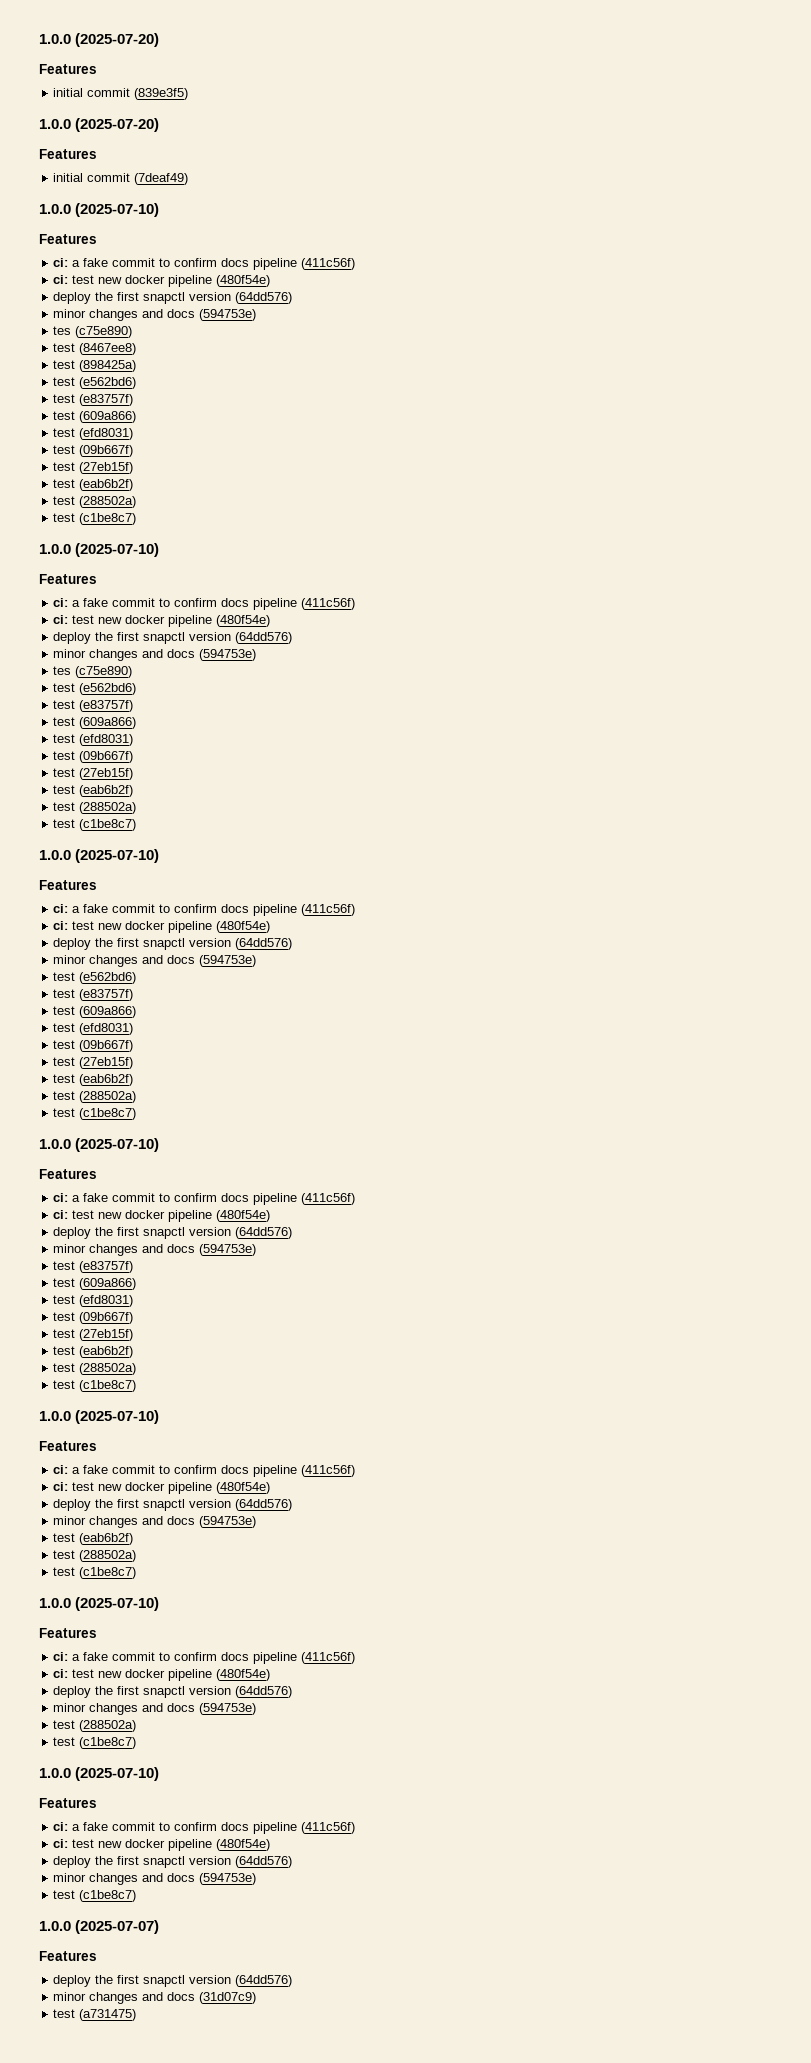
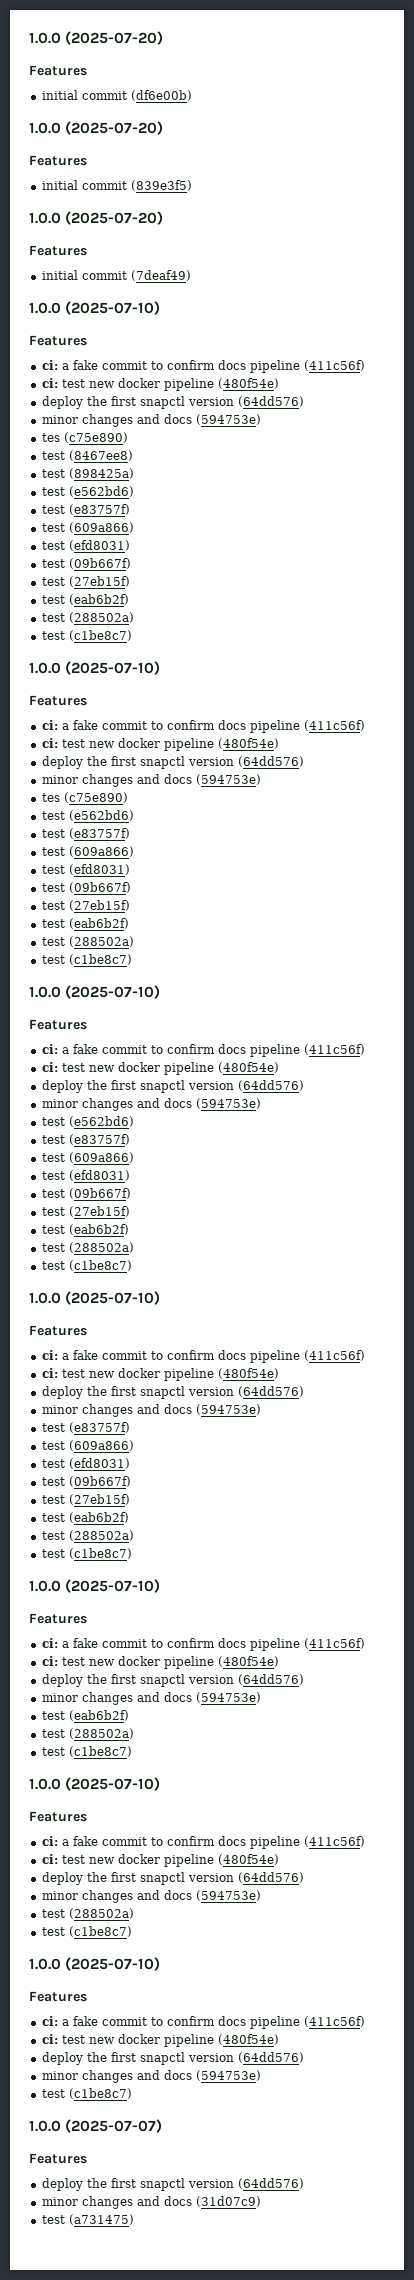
[39,33,160,47] [39,64,97,74] 1.0.0 (2025-07-20) // Features -> [29,31,164,45] [29,65,87,76] [41,90,192,101] [29,121,164,135] [29,155,87,166] 1.0.0 (2025-07-20) // Features // initial commit (df6e00b) // 1.0.0 (2025-07-20) // Features

